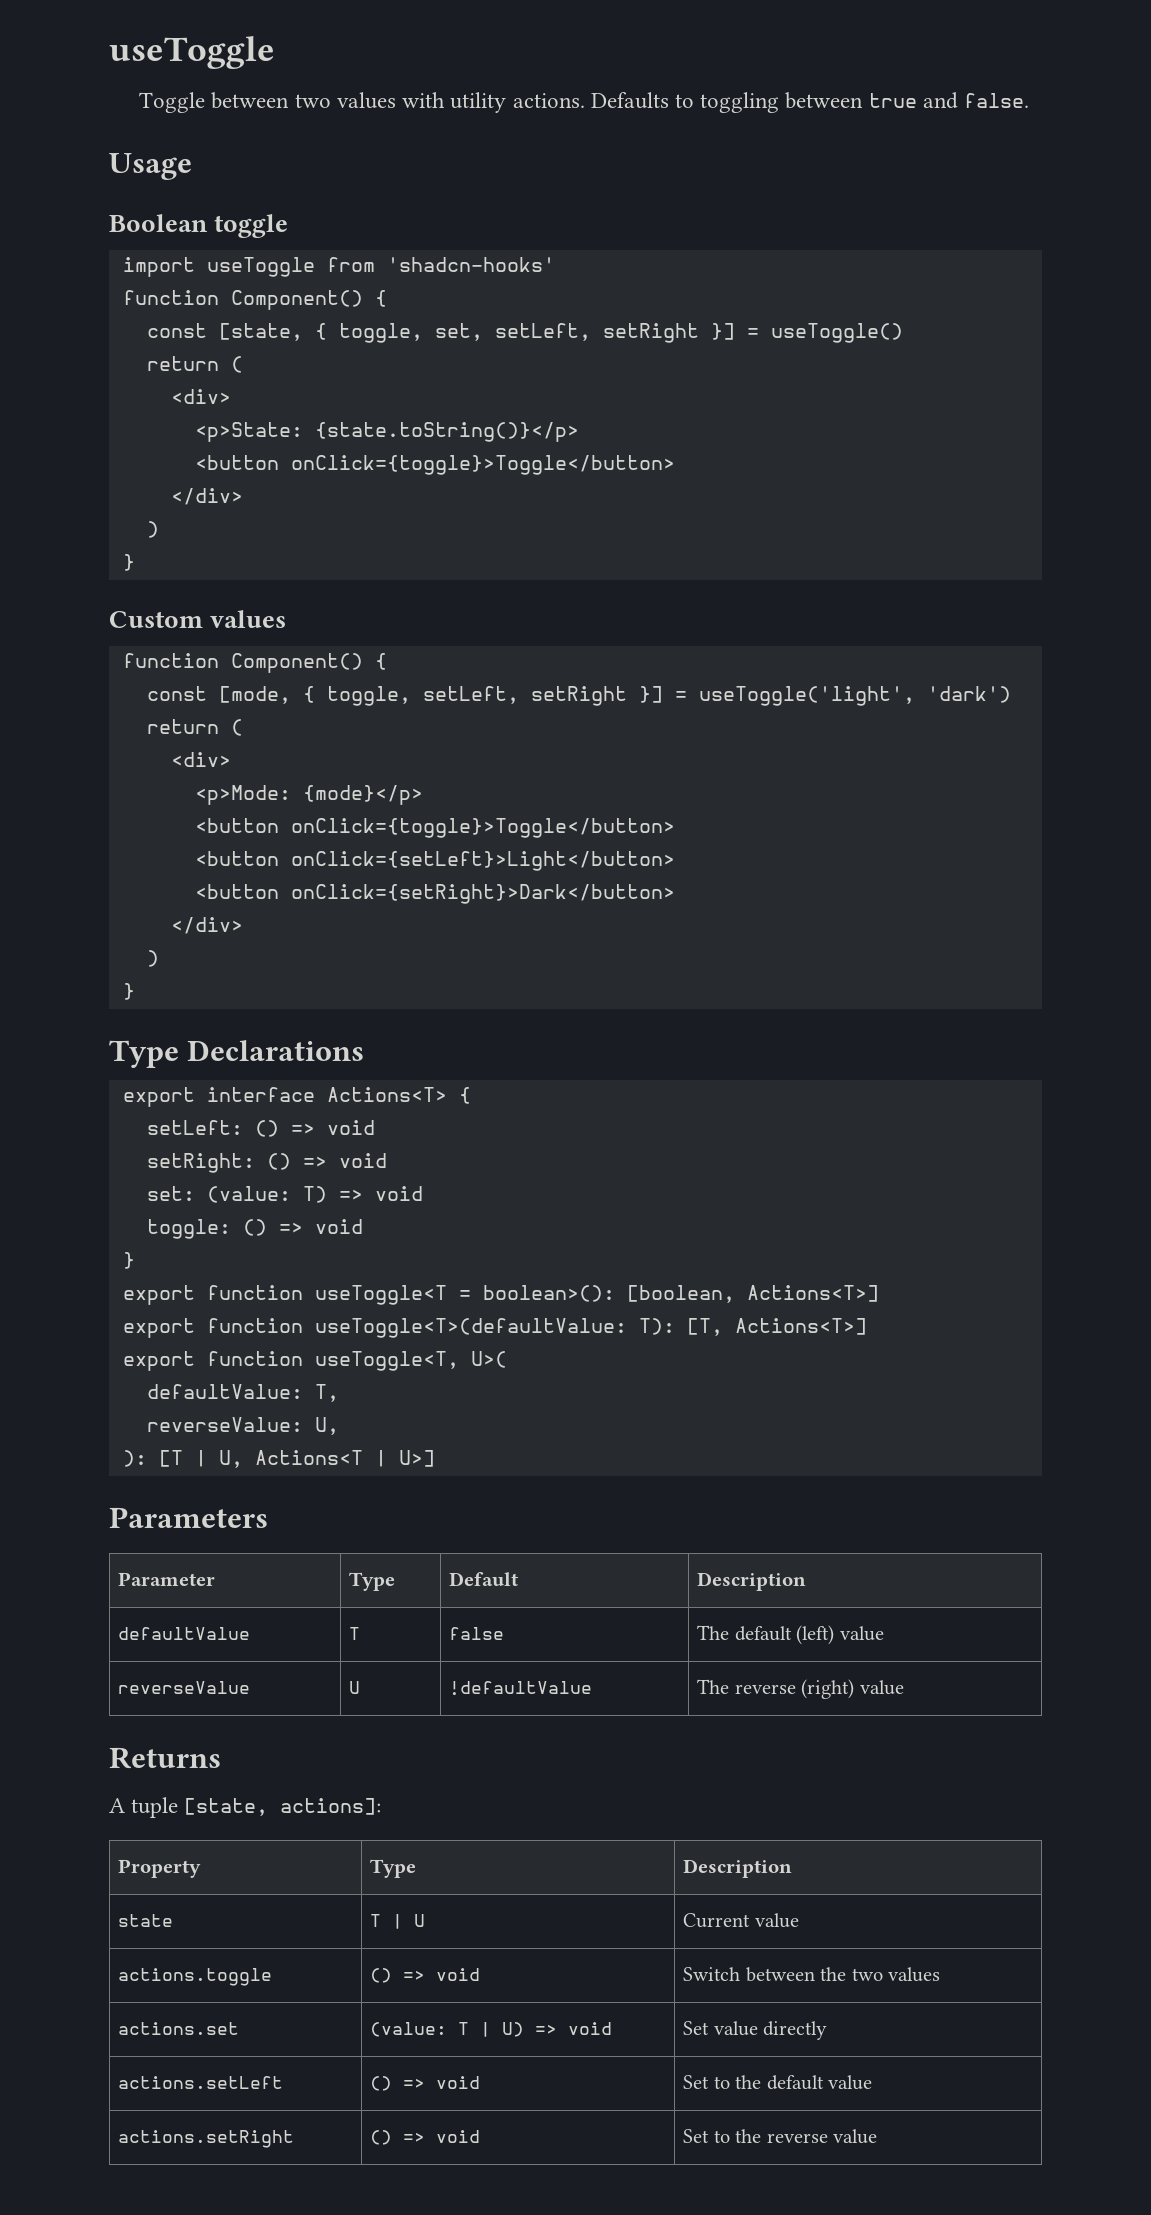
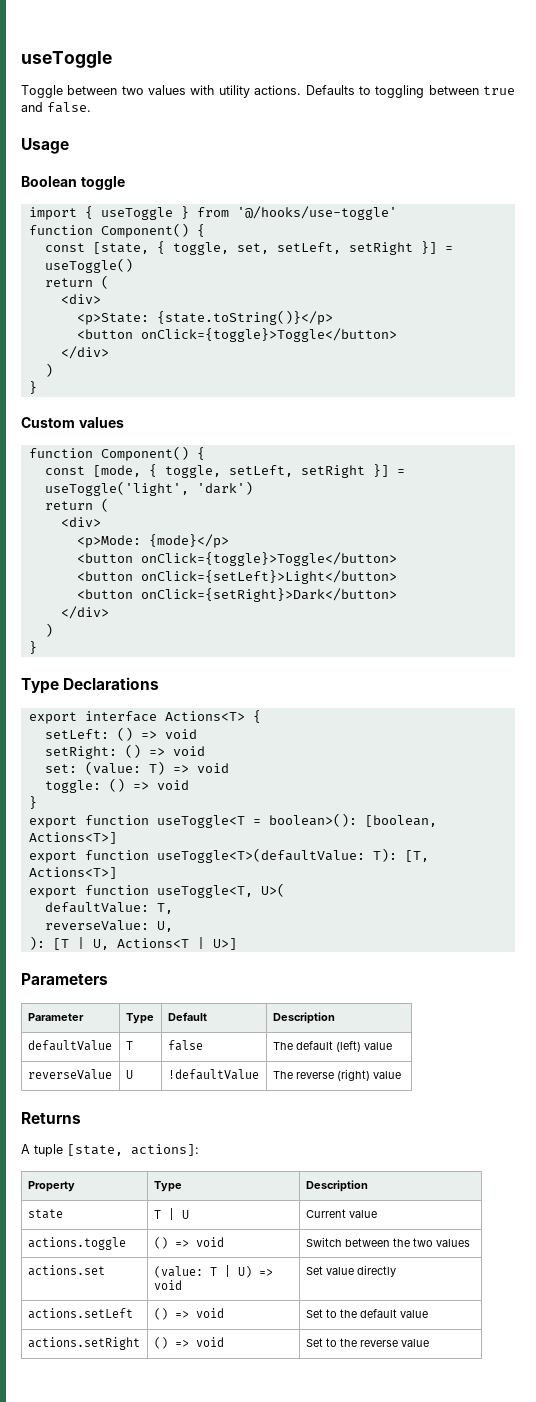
[206,257,555,277] useToggle from 'shadcn-hooks' -> [84,206,397,220] { useToggle } from '@/hooks/use-toggle'

